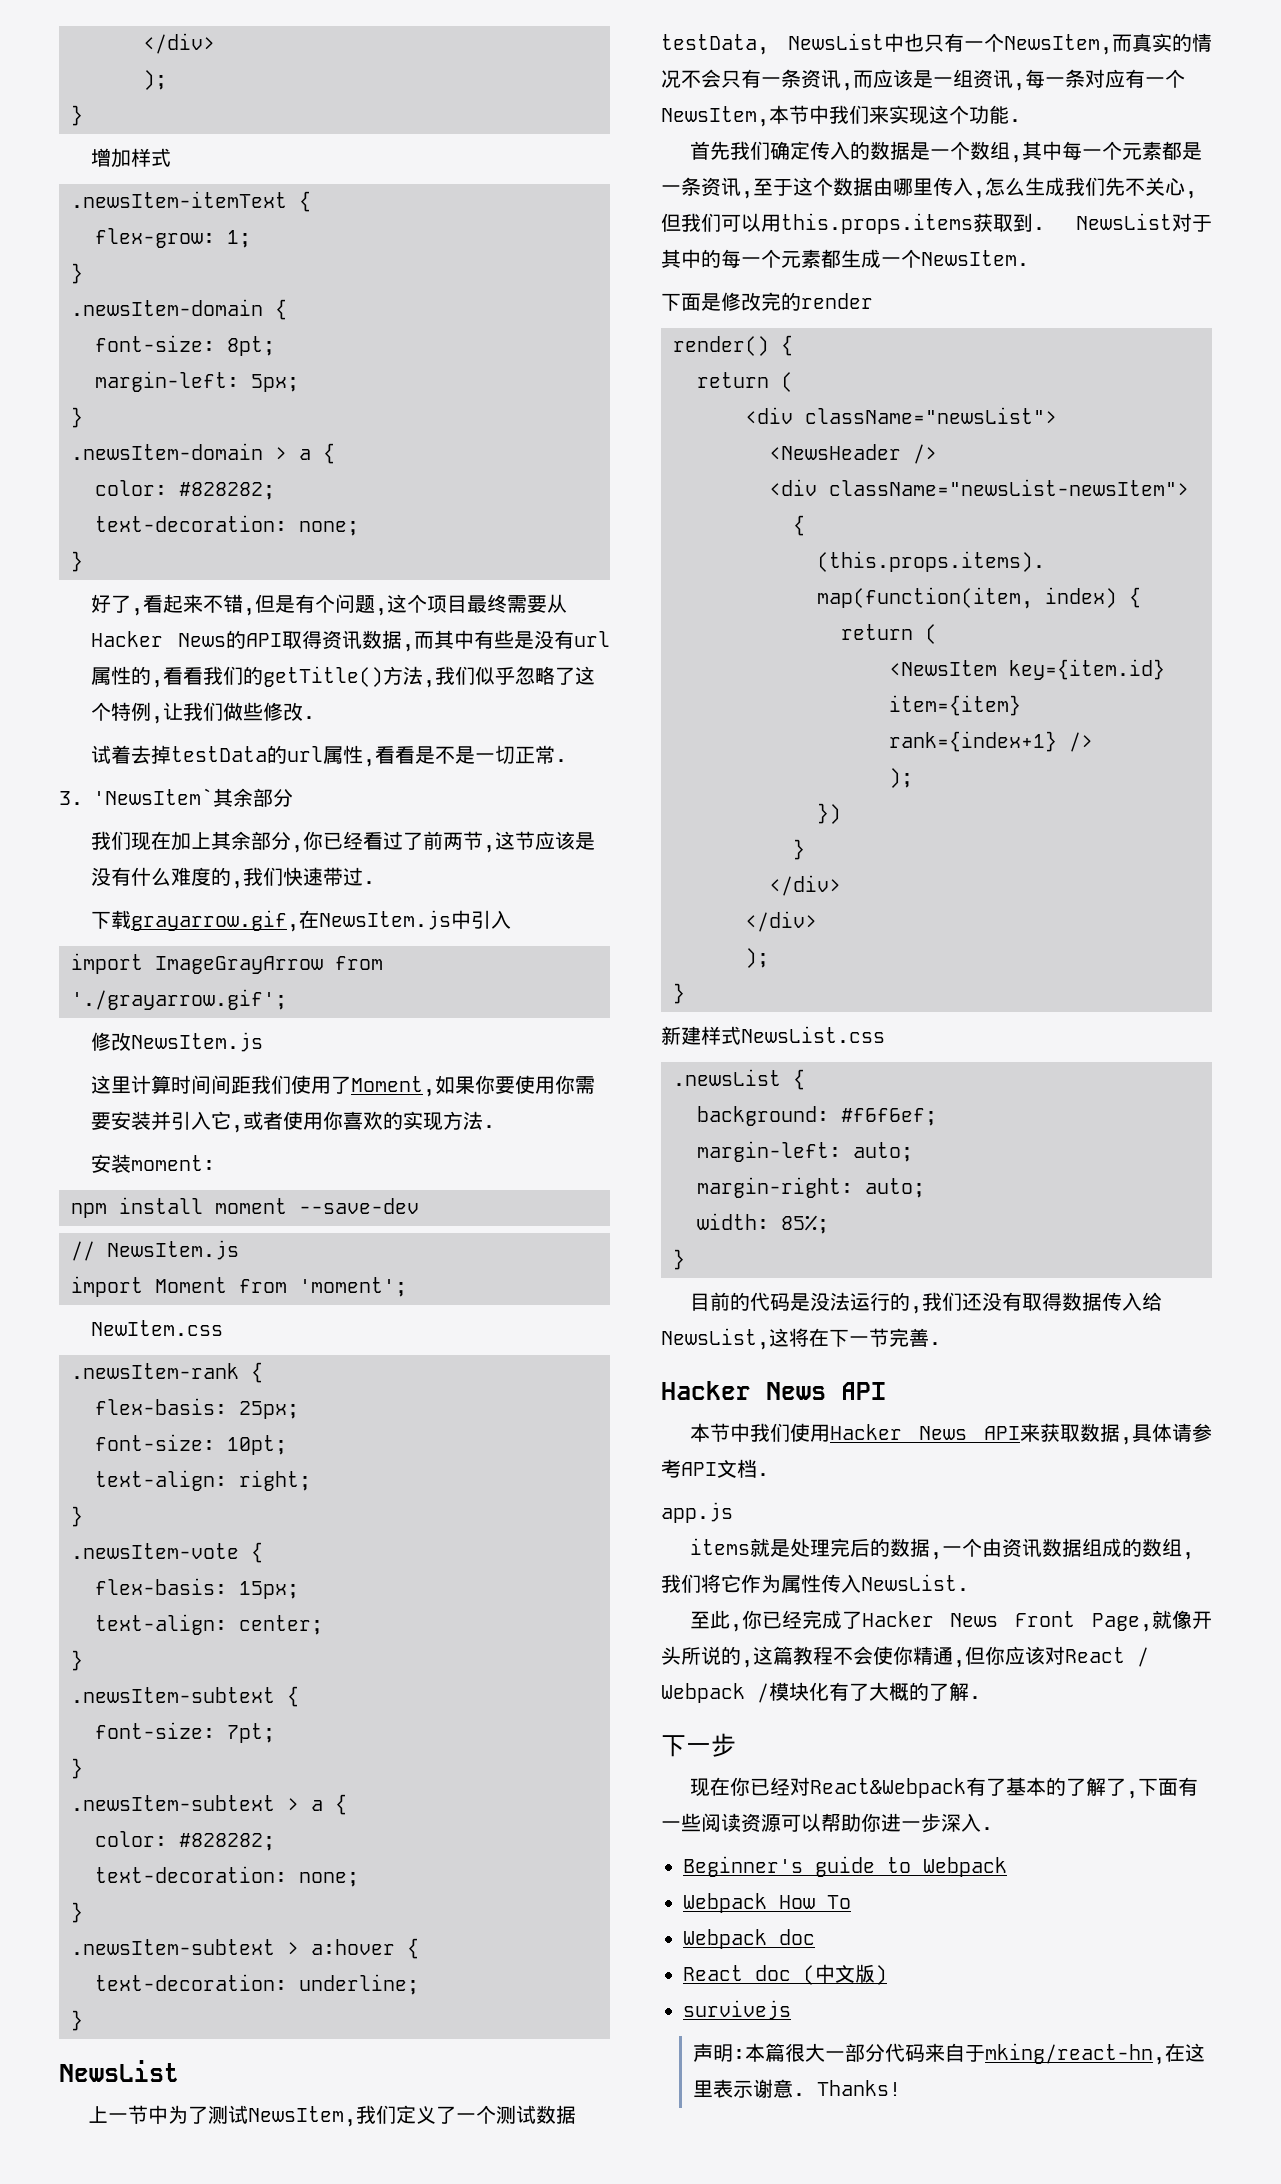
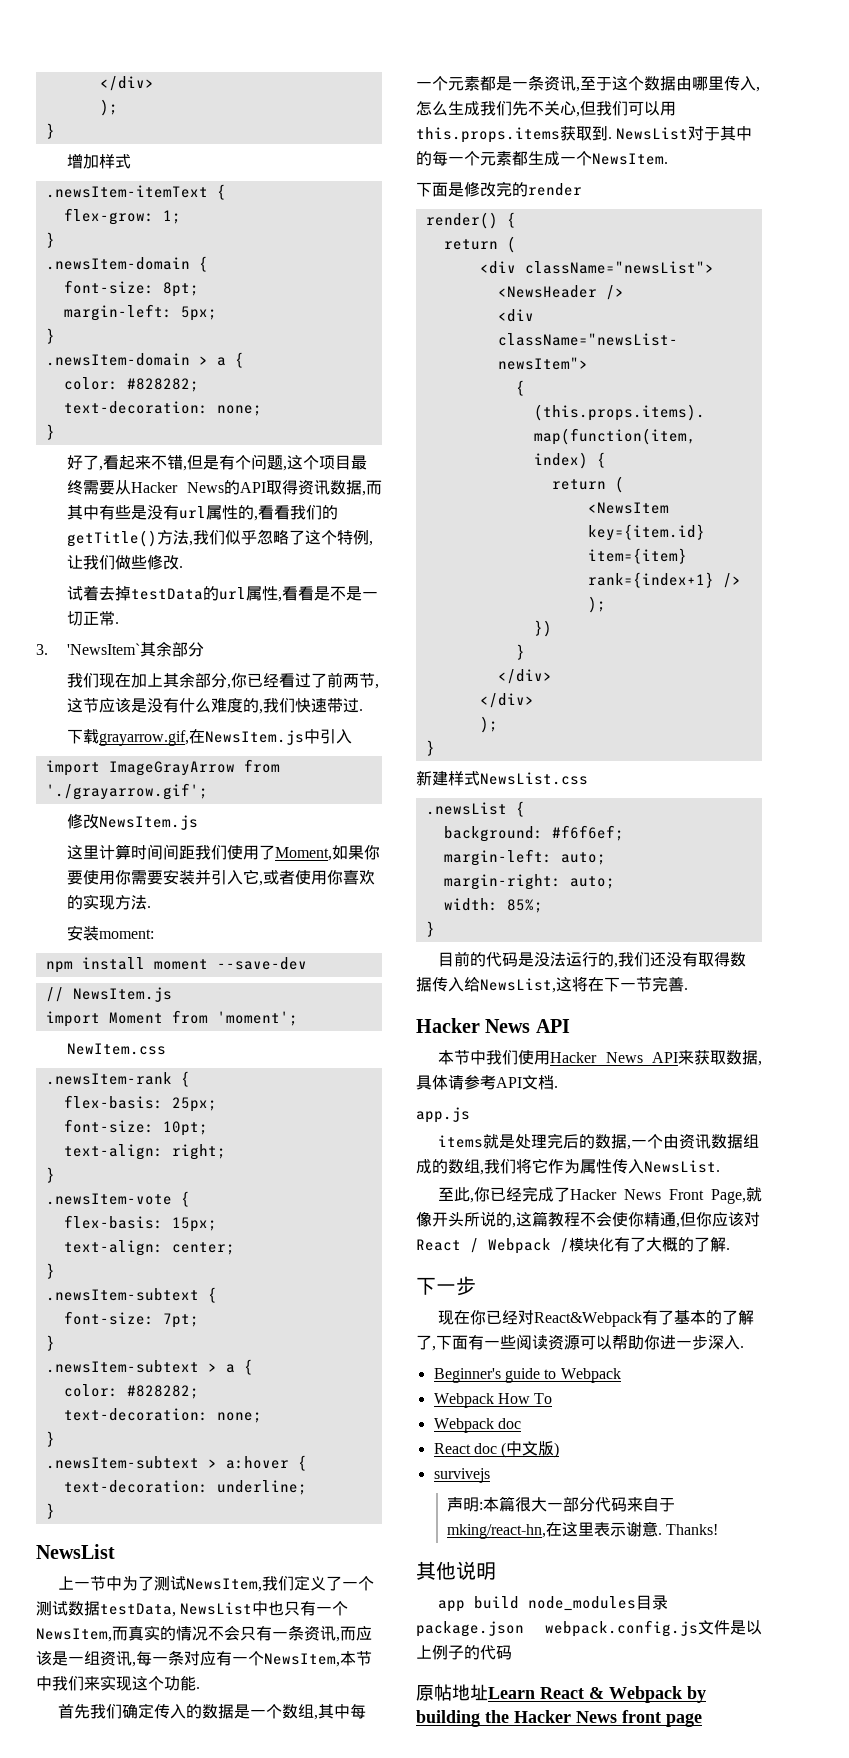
(902, 2088) none -> [416,1561,496,1580] [438,1595,669,1612] [416,1620,762,1637] [416,1645,512,1660] [416,1684,706,1703] [416,1710,702,1727] // 其他说明 // app build node_modules目录package.json webpack.config.js文件是以上例子的代码 // 原帖地址Learn React & Webpack by building the Hacker News front page

